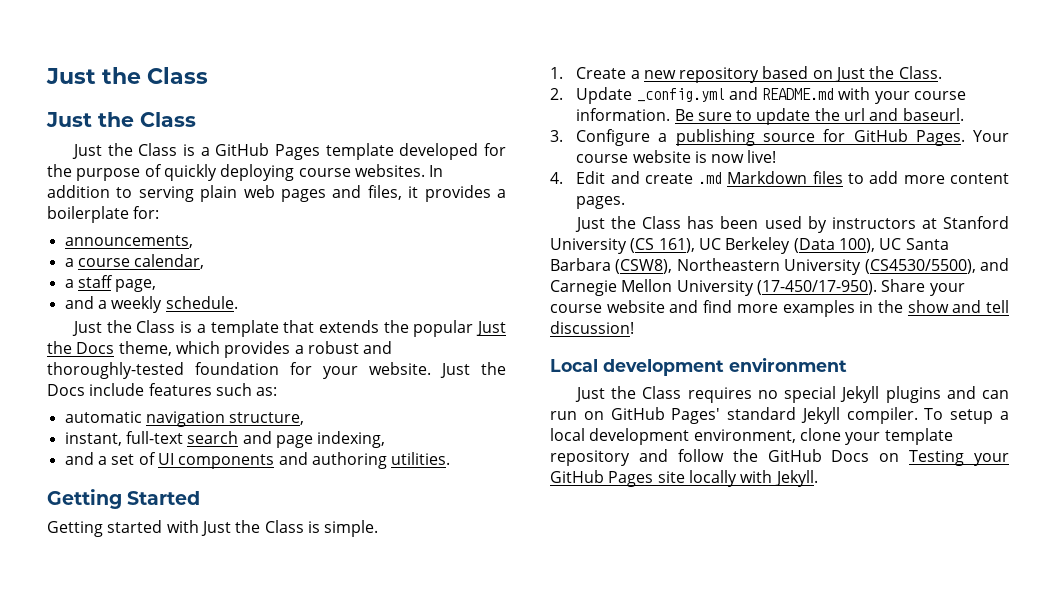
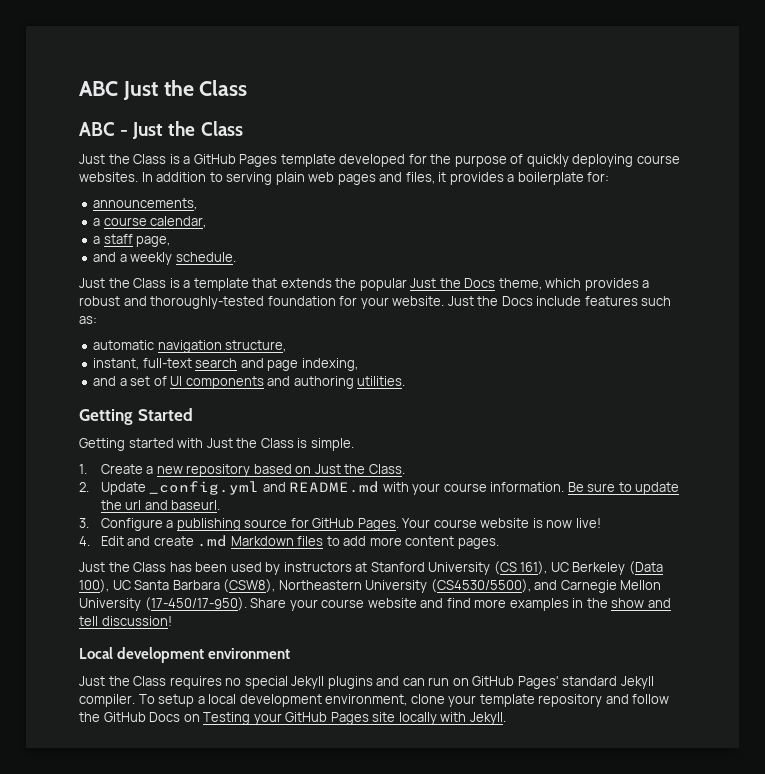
[46,67,208,84] Just the Class // -> [79,80,248,100] [79,122,129,136] ABC Just the Class // ABC -

